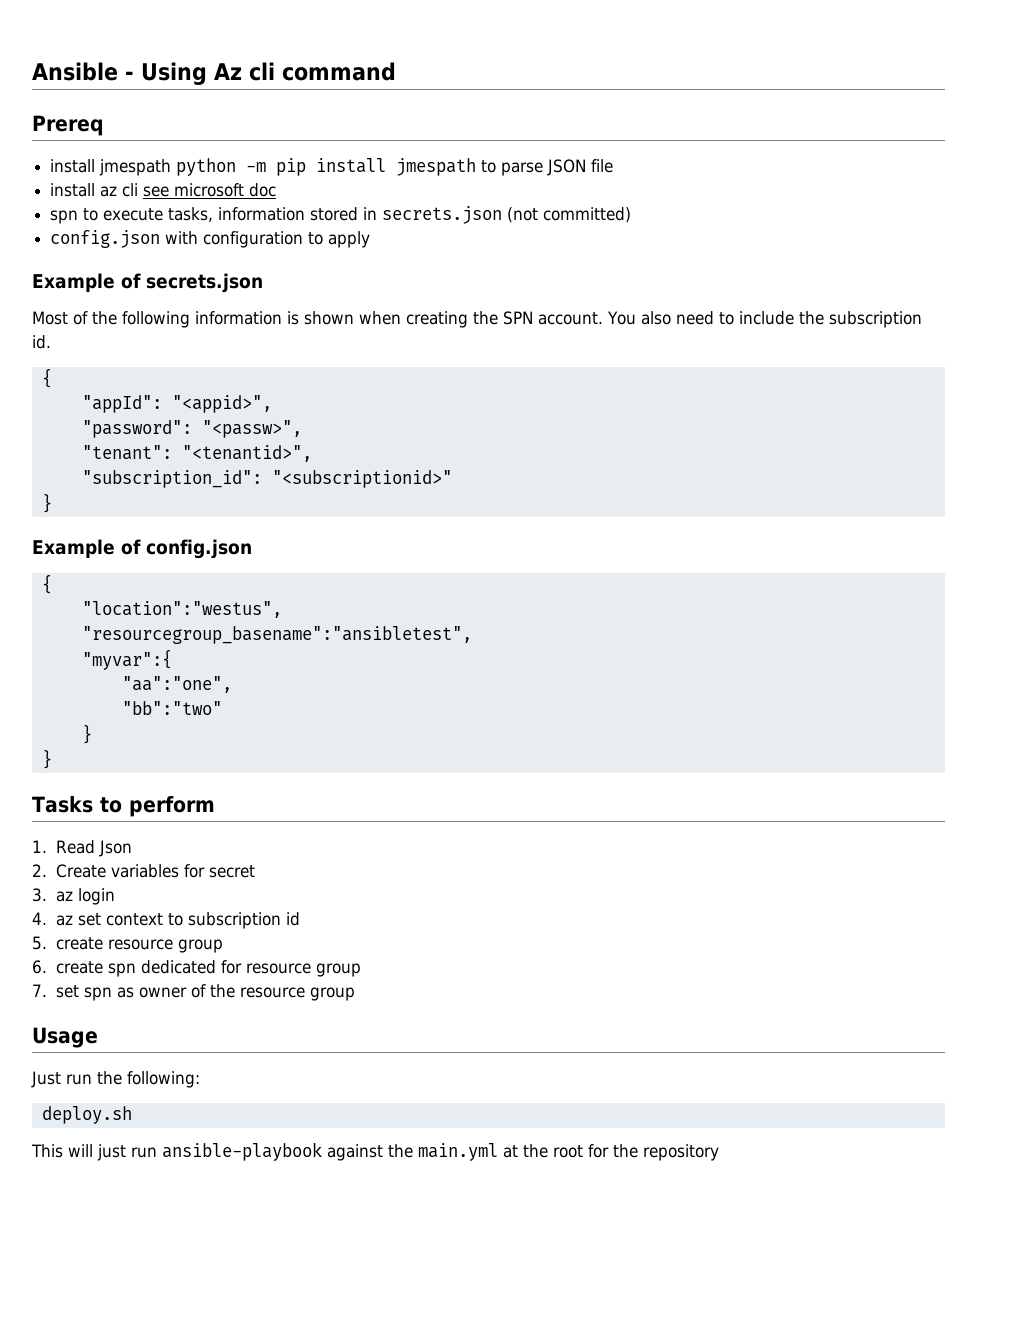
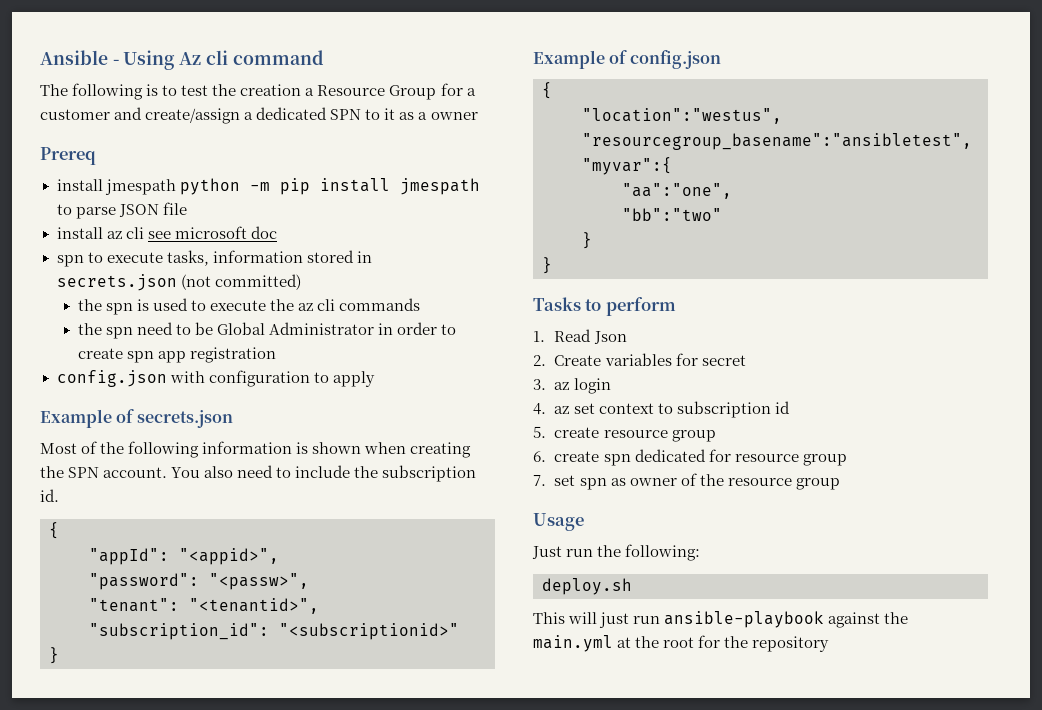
(396, 71) none -> [40,83,476,100] [40,107,478,124] // The following is to test the creation a Resource Group for a customer and create/assign a dedicated SPN to it as a owner
(632, 215) none -> [77,298,421,315] [77,322,457,339] [77,347,277,363] // the spn is used to execute the az cli commands // the spn need to be Global Administrator in order to create spn app registration

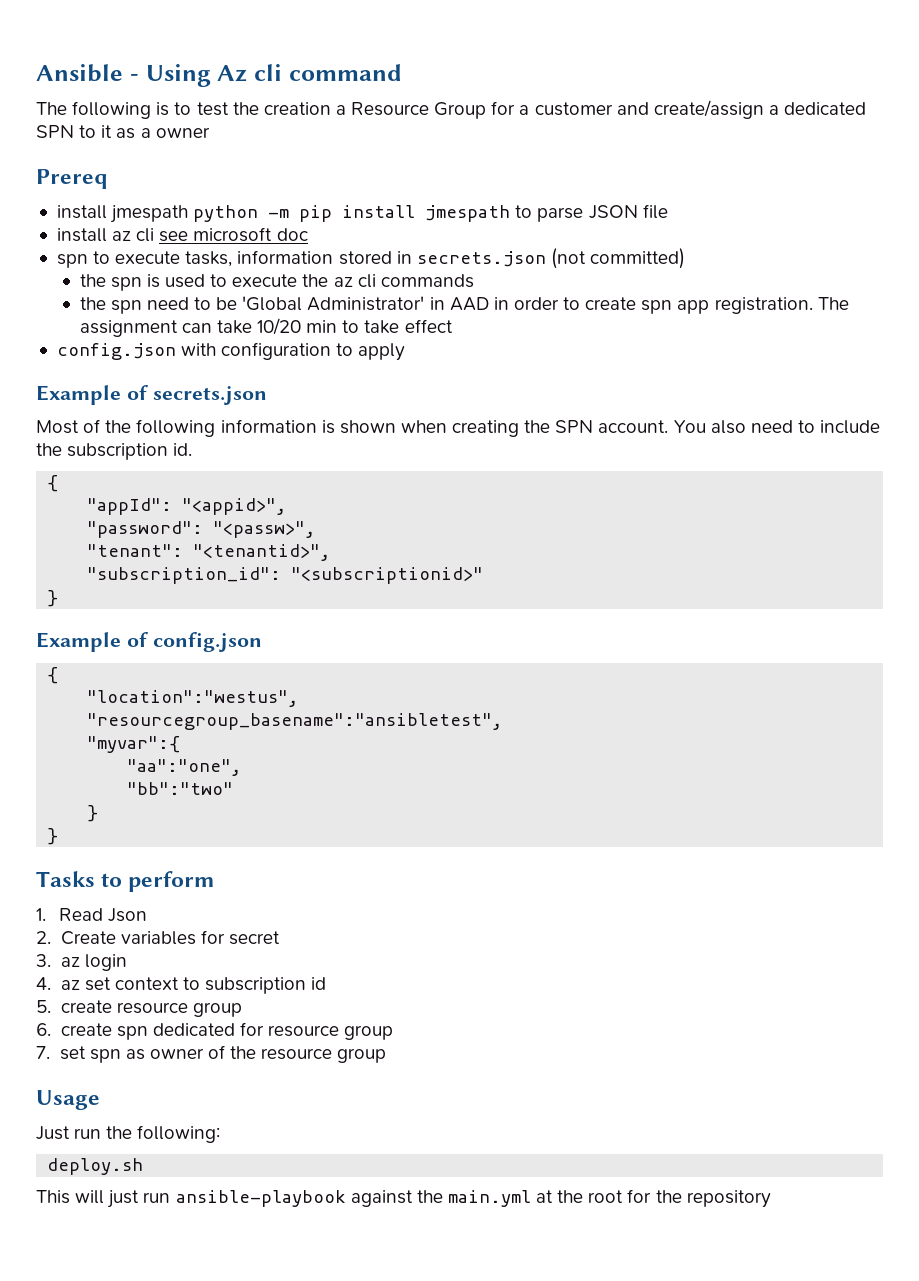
[217,322,375,335] Global Administrator -> [242,296,489,311] 'Global Administrator' in AAD
[190,347,277,363] registration -> [714,297,849,314] [79,318,453,337] registration. The assignment can take 10/20 min to take effect

